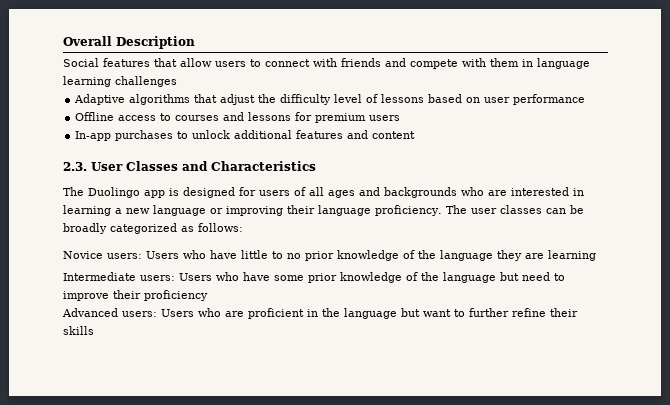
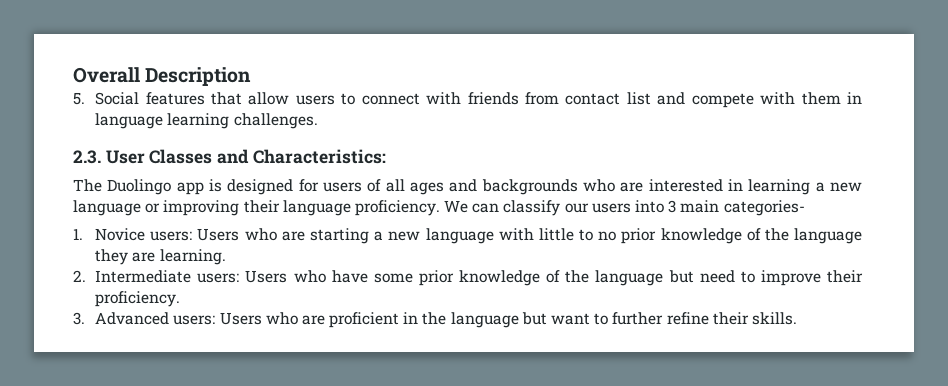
(195, 42) none -> [73,92,85,105] 5.
(381, 62) none -> [525,92,651,105] from contact list
[115,76,177,87] [74,94,586,105] [75,112,401,123] [75,130,416,141] challenges // Adaptive algorithms that adjust the difficulty level of lessons based on user performance // Offline access to courses and lessons for premium users // In-app purchases to unlock additional features and content -> [233,113,318,129] challenges.
[211,161,316,171] Characteristics -> [252,149,386,164] Characteristics:
[445,205,584,214] [63,223,243,234] [63,250,237,259] The user classes can be broadly categorized as follows: // Novice users: Users who have -> [444,200,805,216] [73,228,534,244] We can classify our users into 3 main categories- // 1. Novice users: Users who are starting a new language with
[548,250,596,261] learning // -> [159,249,226,265] [73,270,86,282] learning. // 2.
[144,290,208,301] proficiency // -> [95,291,181,307] [73,312,85,325] proficiency. // 3.
[63,326,94,335] skills -> [751,312,797,325] skills.

